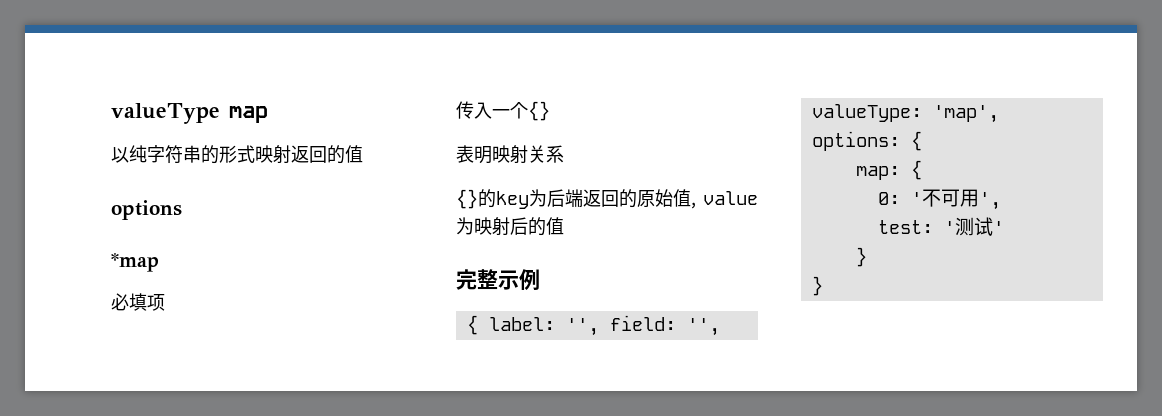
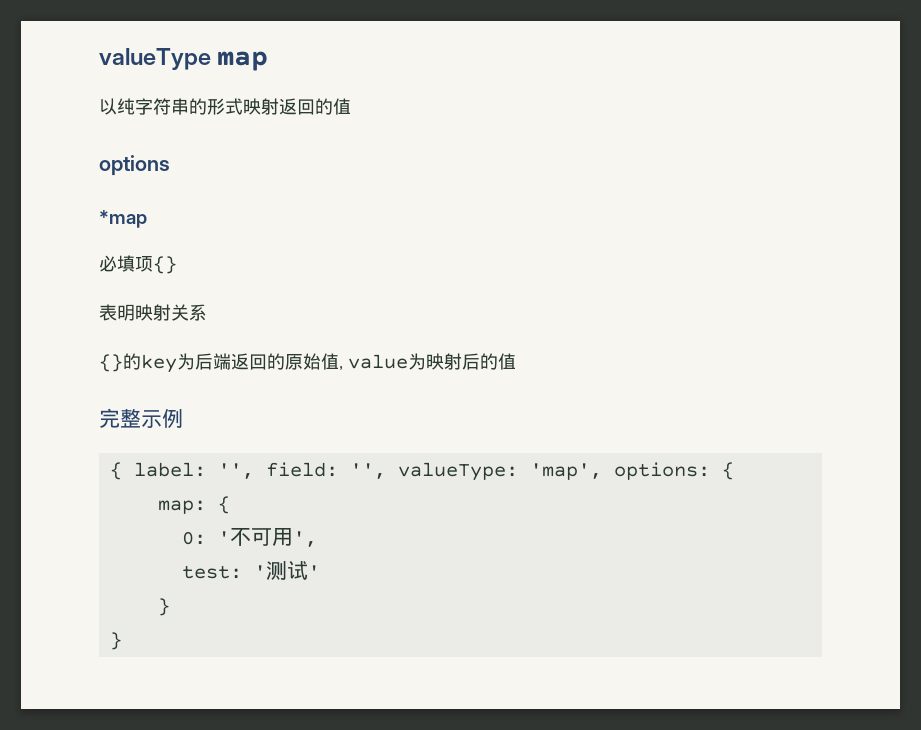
[456,101,528,119] // 传入一个 -> (153, 264) none

